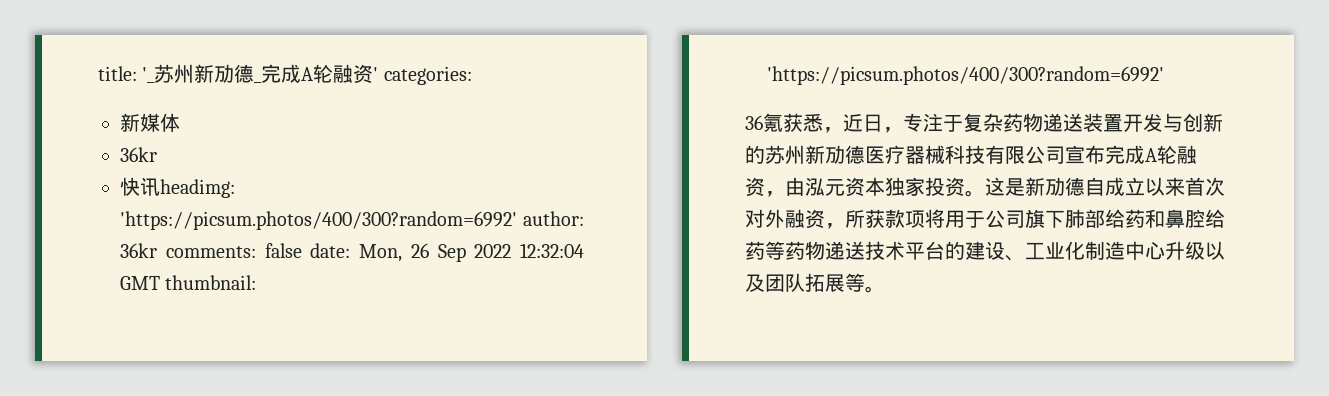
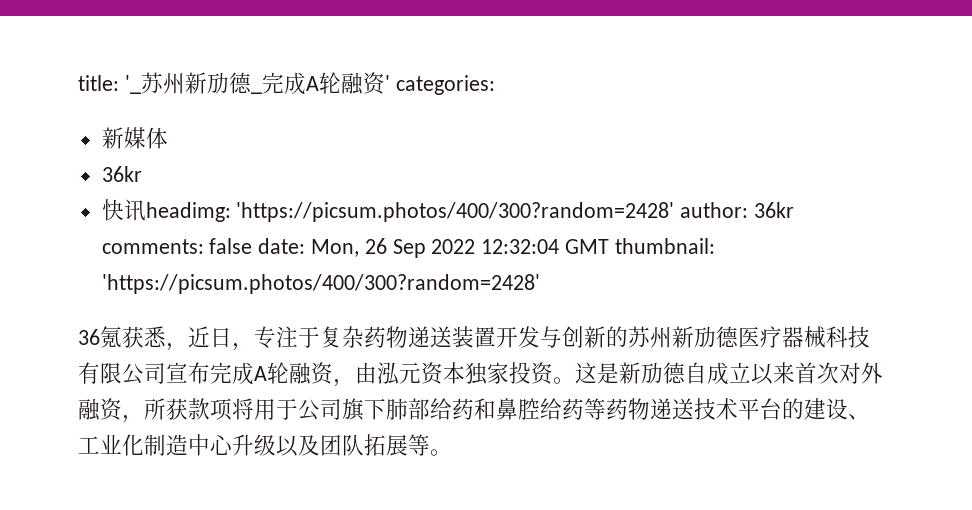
[120,211,517,230] 'https://picsum.photos/400/300?random=6992' -> [236,202,675,222] 'https://picsum.photos/400/300?random=2428'
[767,66,1164,85] 'https://picsum.photos/400/300?random=6992' -> [101,274,540,294] 'https://picsum.photos/400/300?random=2428'

